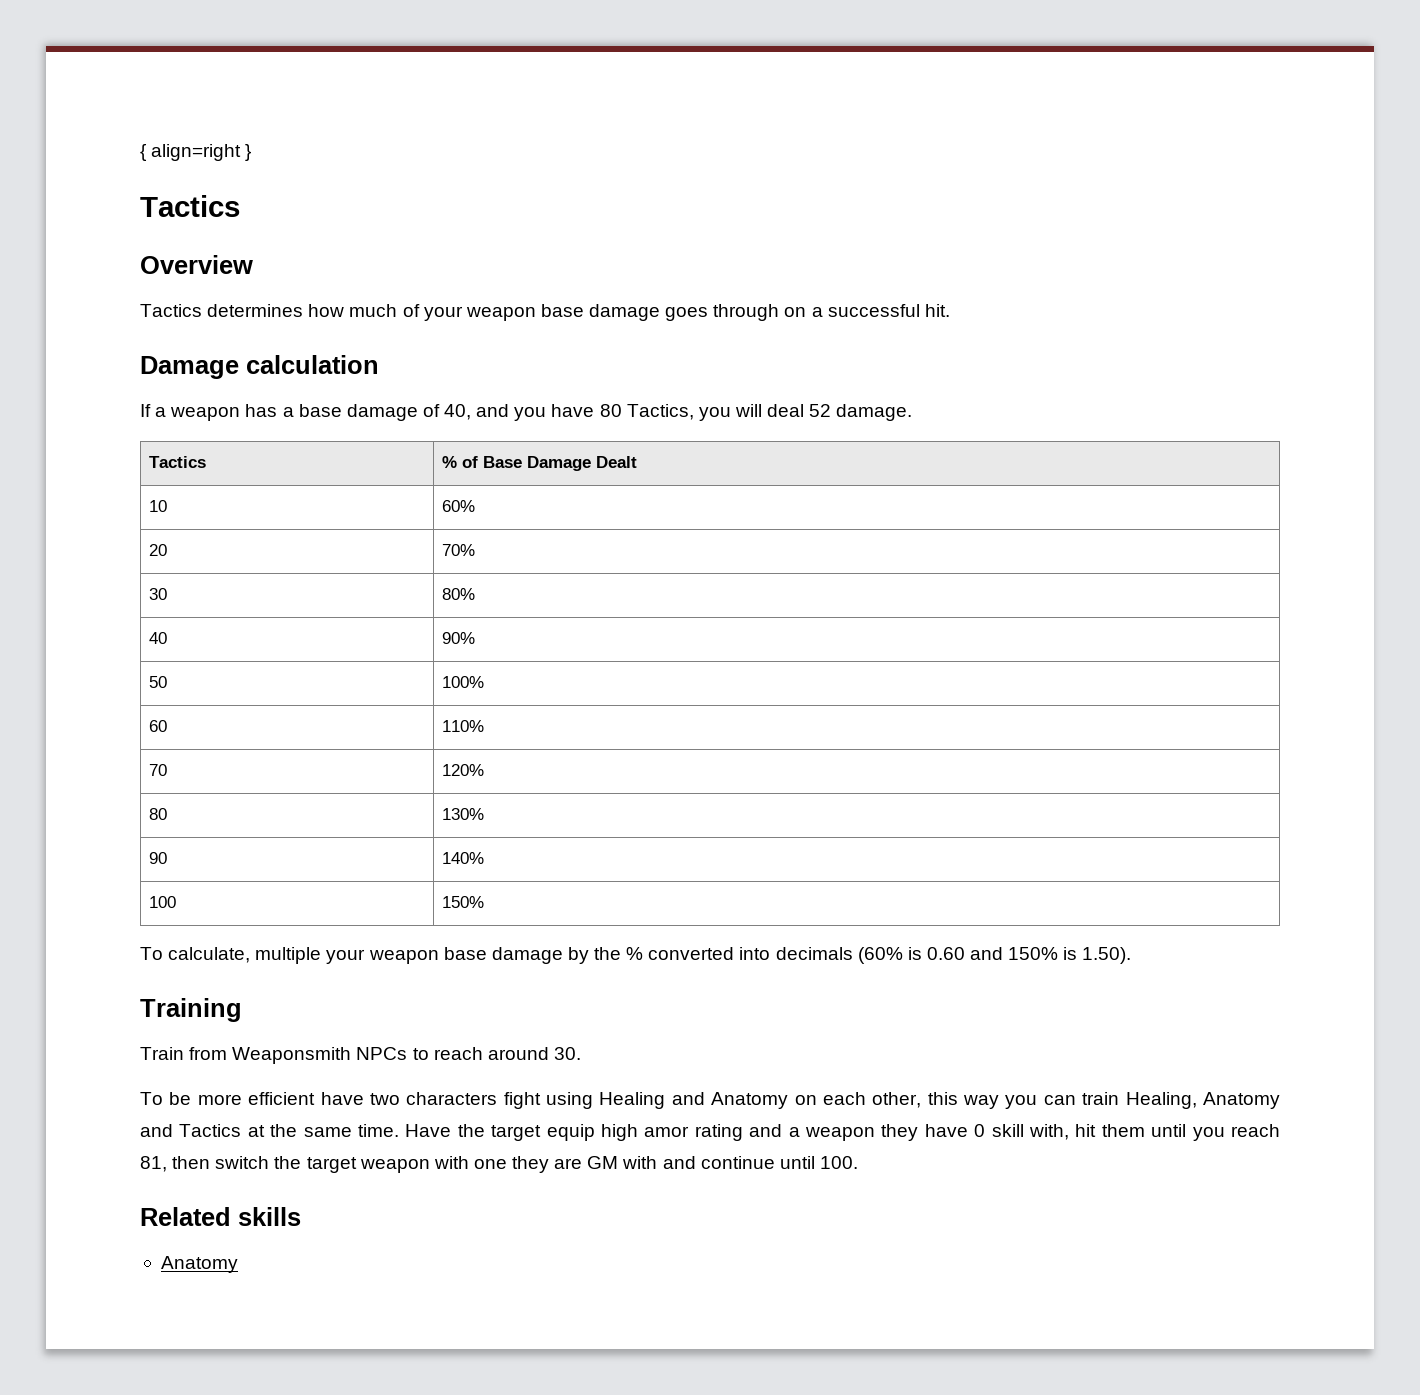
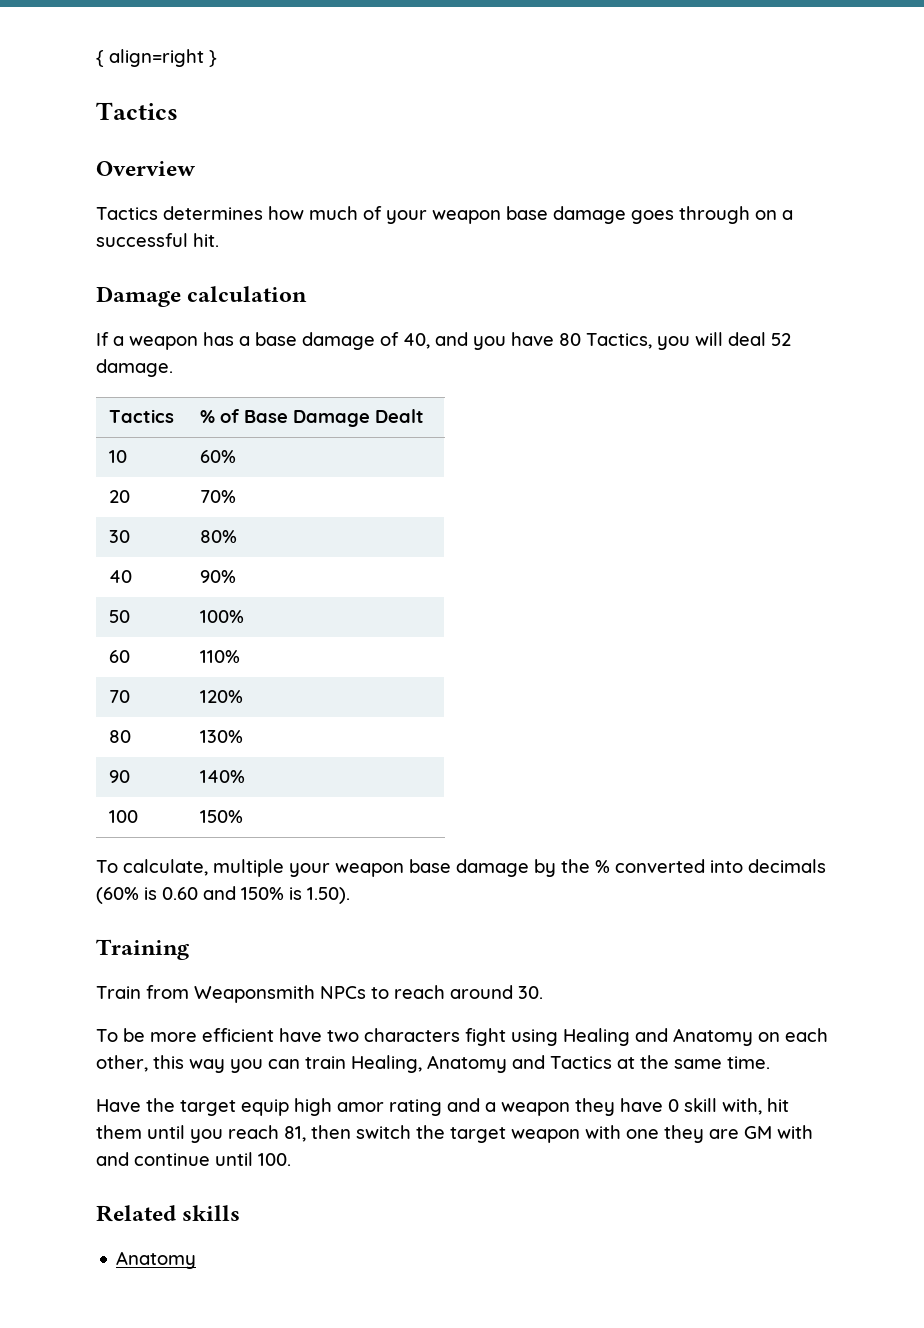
(399, 1130) none -> (770, 1062) //

